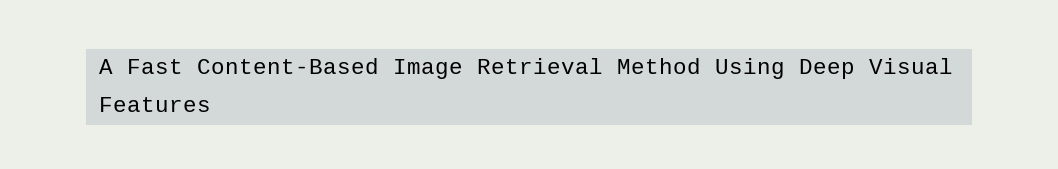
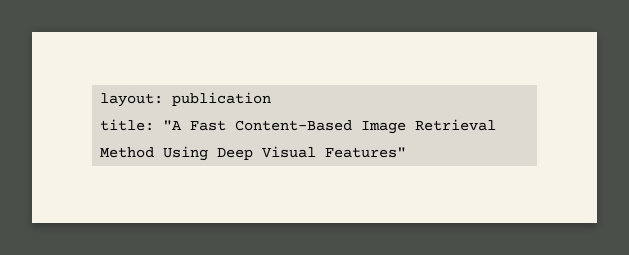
[98,59,113,74] A -> [100,92,272,107] [100,119,183,131] layout: publication // title: "A
[98,97,211,112] Features -> [325,147,407,158] Features"

